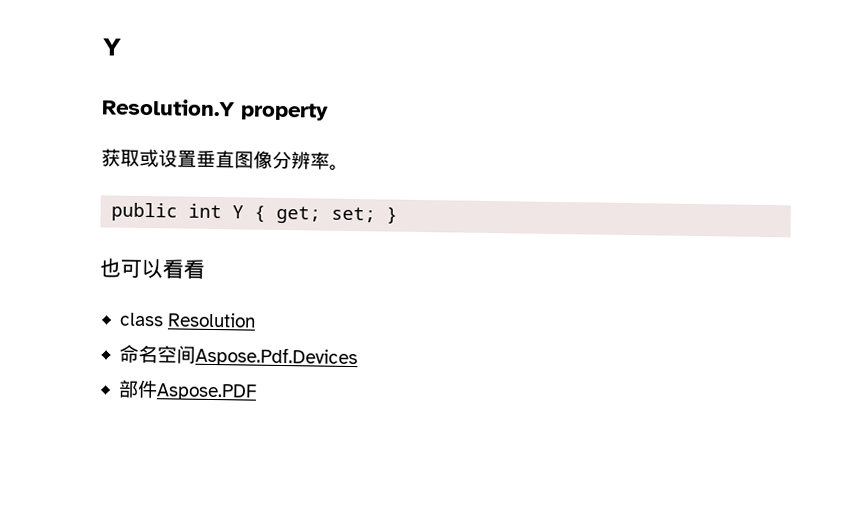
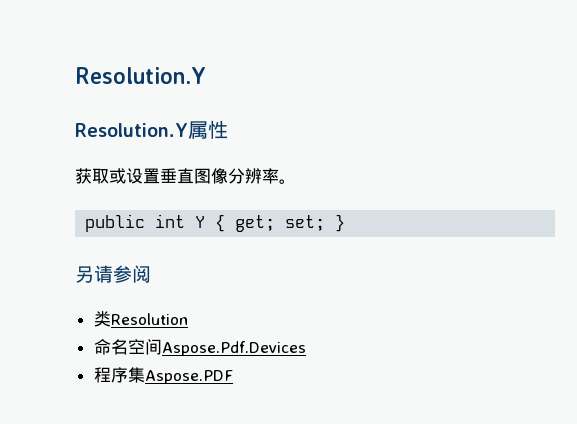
[102,38,122,56] [102,98,329,121] Y // Resolution.Y property -> [75,67,206,84] [75,120,228,139] Resolution.Y // Resolution.Y属性
[99,258,205,279] [118,312,164,327] 也可以看看 // class -> [75,265,151,283] [93,311,111,327] 另请参阅 // 类
[117,379,158,399] 部件 -> [93,367,145,383] 程序集

